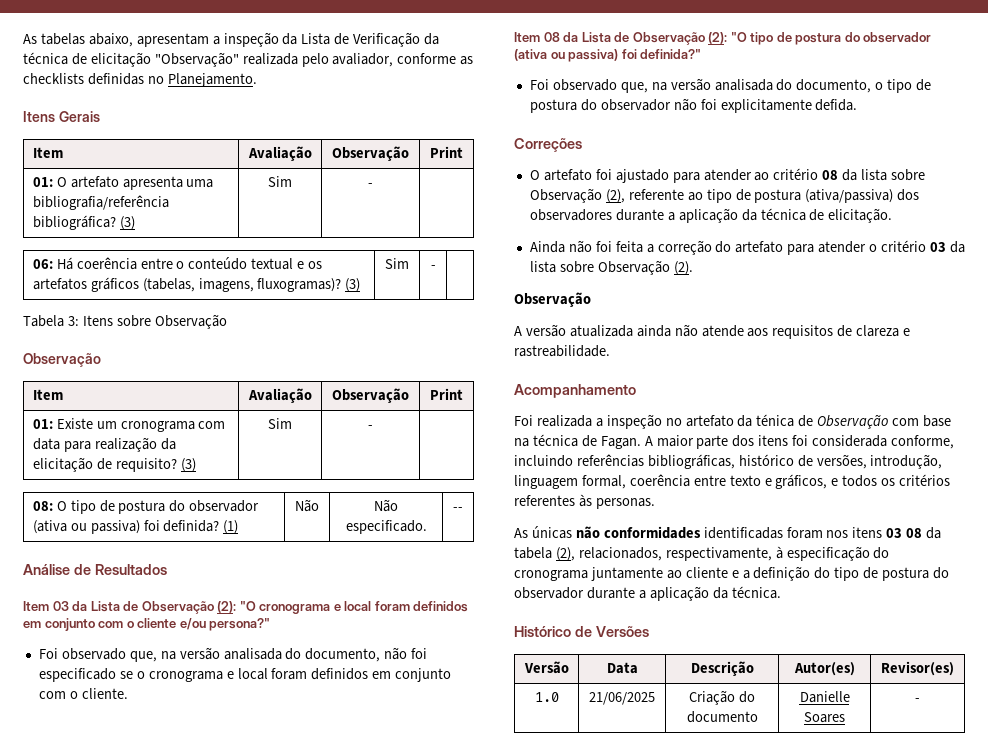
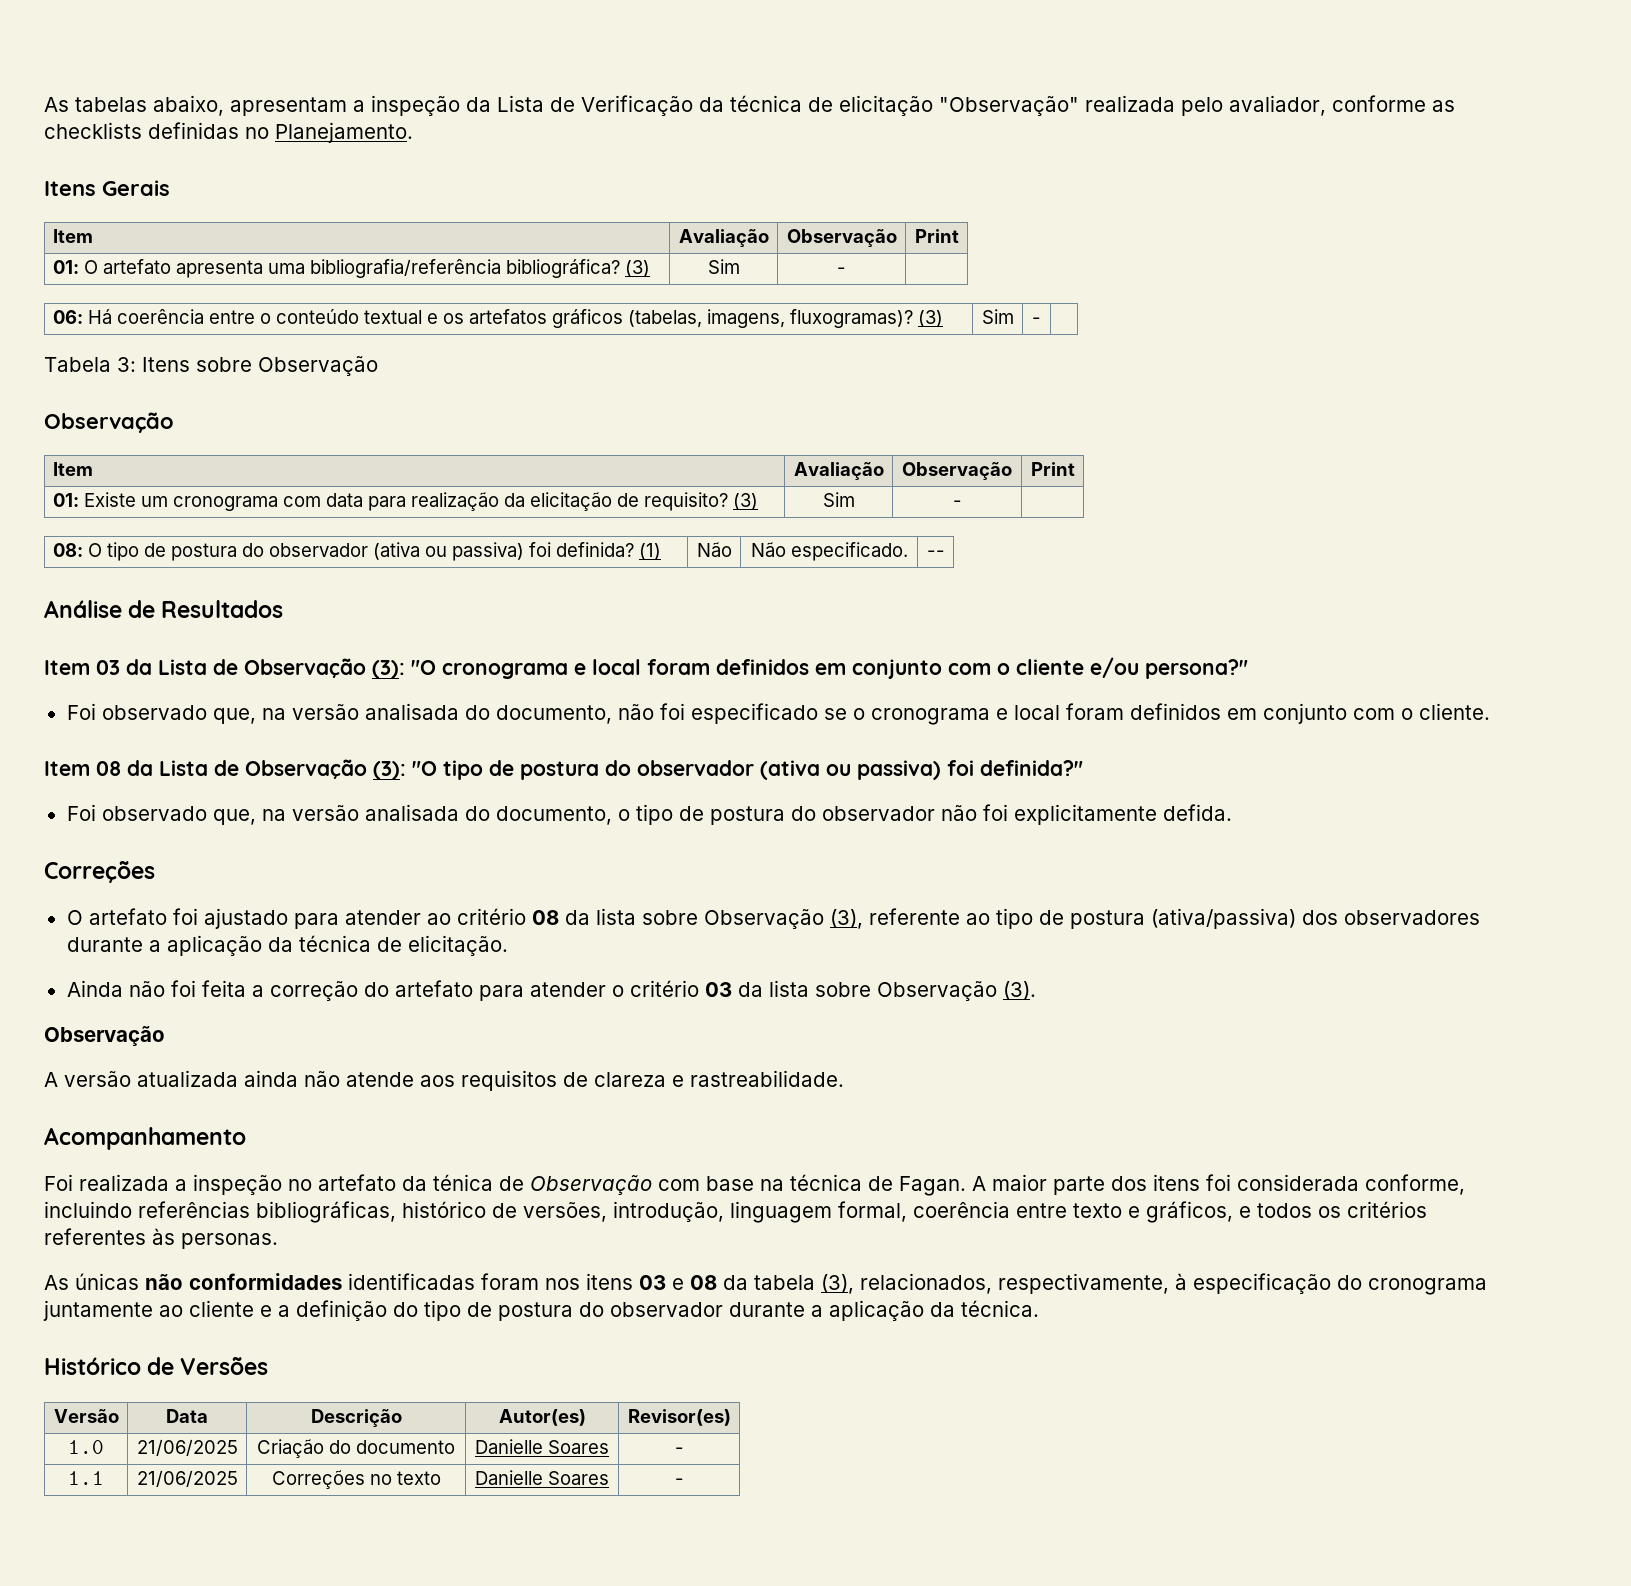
[217,601,237,613] (2): -> [372,660,405,679] (3):
[708,32,728,44] (2): -> [373,761,406,780] (3):
[605,189,625,203] (2), -> [829,909,863,929] (3),
[673,261,693,275] (2). -> [1002,981,1036,1000] (3).
(903, 533) none -> [672,1278,684,1290] e
[555,547,575,561] (2), -> [821,1274,854,1294] (3),
(920, 700) none -> [68,1471,104,1485] [136,1470,238,1487] [271,1470,441,1489] [475,1470,609,1485] [674,1478,684,1485] // 1.1 | 21/06/2025 | Correções no texto | Danielle Soares | -

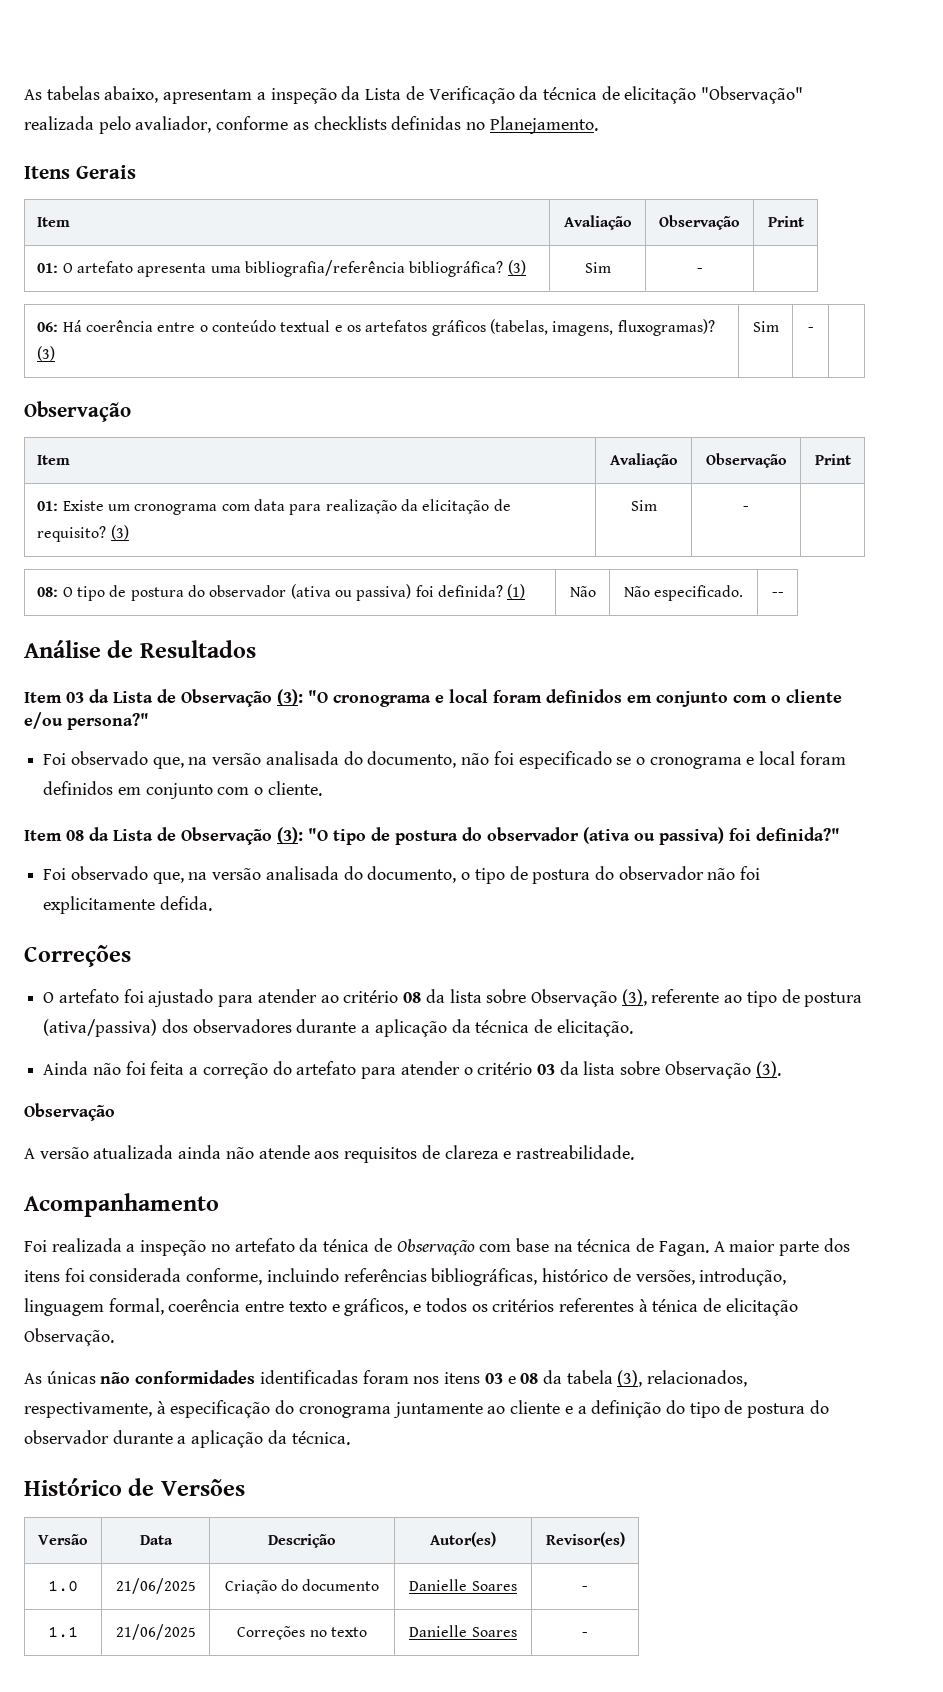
[44,356,378,376] // Tabela 3: Itens sobre Observação -> (814, 329) none
[152,1228,278,1249] às personas. -> [638,1298,798,1316] [24,1328,114,1346] à ténica de elicitação Observação.

